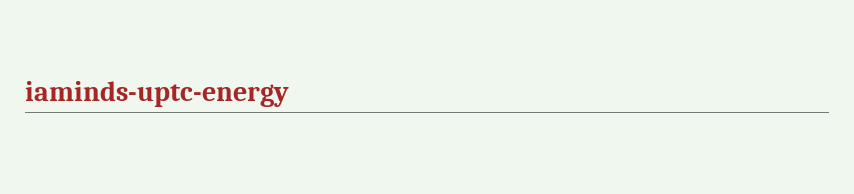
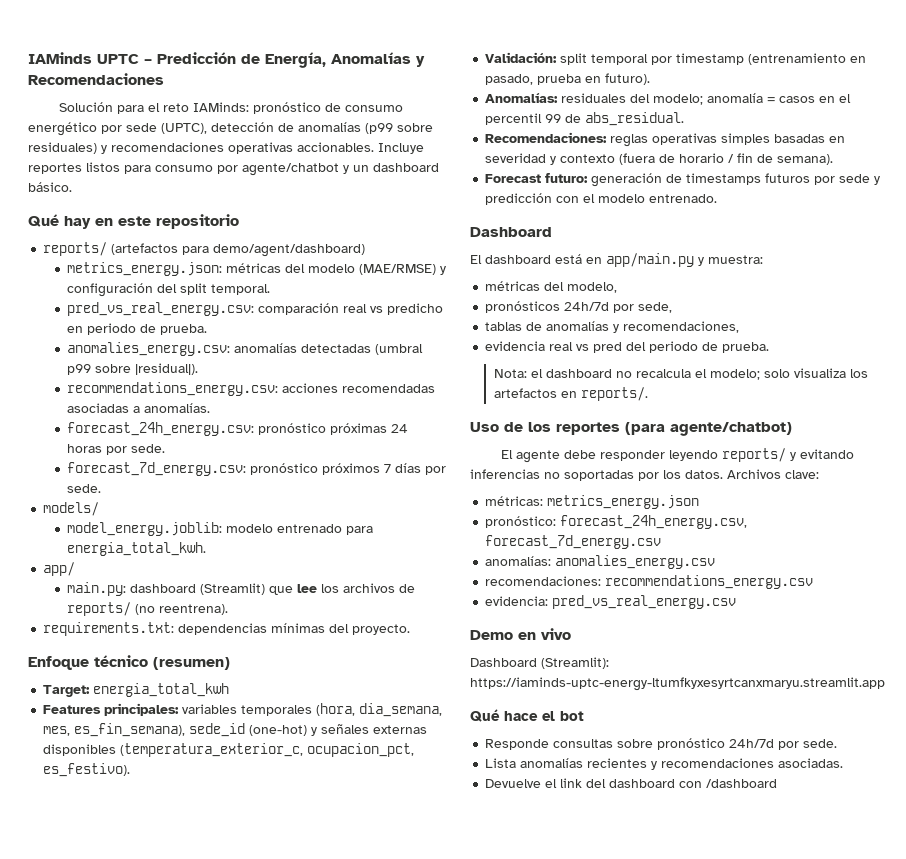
[25,81,289,107] iaminds-uptc-energy -> [28,52,425,68] [28,73,164,85] [59,102,404,114] [28,122,433,136] [28,142,424,154] [28,162,439,176] [28,182,72,192] [28,214,239,229] [43,242,366,257] [67,262,447,276] [67,283,271,297] [67,302,444,316] [67,323,208,335] [67,342,424,356] [67,363,199,375] [67,382,436,396] [67,403,211,413] [67,422,409,436] [67,444,166,455] [67,462,447,476] [67,484,102,493] [43,502,100,516] [67,522,374,536] [67,542,207,556] [43,562,76,576] [67,582,416,596] [67,602,229,616] [43,622,411,636] [28,655,230,670] [43,683,230,697] [43,703,443,717] [43,723,428,737] [43,743,415,757] [43,763,131,777] [485,52,867,65] [485,73,651,85] [485,93,852,105] [485,112,685,126] [485,132,846,147] [485,153,834,165] [485,173,881,187] [485,193,718,205] [470,227,552,237] [470,253,763,267] [485,281,618,293] [485,301,673,313] [485,321,740,333] [485,341,770,353] [494,368,869,380] [494,387,649,401] [470,422,792,436] [501,448,855,463] [470,469,819,481] [485,495,700,509] [485,515,748,529] [485,535,662,549] [485,555,716,569] [485,575,814,589] [485,595,737,609] [470,628,571,640] [470,657,609,669] [470,677,885,691] [470,709,584,722] [485,738,838,750] [485,758,844,770] [485,778,778,788] IAMinds UPTC – Predicción de Energía, Anomalías y Recomendaciones // Solución para el reto IAMinds: pronóstico de consumo energético por sede (UPTC), detección de anomalías (p99 sobre residuales) y recomendaciones operativas accionables. Incluye reportes listos para consumo por agente/chatbot y un dashboard básico. // Qué hay en este repositorio // reports/ (artefactos para demo/agent/dashboard) // metrics_energy.json: métricas del modelo (MAE/RMSE) y configuración del split temporal. // pred_vs_real_energy.csv: comparación real vs predicho en periodo de prueba. // anomalies_energy.csv: anomalías detectadas (umbral p99 sobre |residual|). // recommendations_energy.csv: acciones recomendadas asociadas a anomalías. // forecast_24h_energy.csv: pronóstico próximas 24 horas por sede. // forecast_7d_energy.csv: pronóstico próximos 7 días por sede. // models/ // model_energy.joblib: modelo entrenado para energia_total_kwh. // app/ // main.py: dashboard (Streamlit) que lee los archivos de reports/ (no reentrena). // requirements.txt: dependencias mínimas del proyecto. // Enfoque técnico (resumen) // Target: energia_total_kwh // Features principales: variables temporales (hora, dia_semana, mes, es_fin_semana), sede_id (one-hot) y señales externas disponibles (temperatura_exterior_c, ocupacion_pct, es_festivo). // Validación: split temporal por timestamp (entrenamiento en pasado, prueba en futuro). // Anomalías: residuales del modelo; anomalía = casos en el percentil 99 de abs_residual. // Recomendaciones: reglas operativas simples basadas en severidad y contexto (fuera de horario / fin de semana). // Forecast futuro: generación de timestamps futuros por sede y predicción con el modelo entrenado. // Dashboard // El dashboard está en app/main.py y muestra: // métricas del modelo, // pronósticos 24h/7d por sede, // tablas de anomalías y recomendaciones, // evidencia real vs pred del periodo de prueba. // Nota: el dashboard no recalcula el modelo; solo visualiza los artefactos en reports/. // Uso de los reportes (para agente/chatbot) // El agente debe responder leyendo reports/ y evitando inferencias no soportadas por los datos. Archivos clave: // métricas: metrics_energy.json // pronóstico: forecast_24h_energy.csv, forecast_7d_energy.csv // anomalías: anomalies_energy.csv // recomendaciones: recommendations_energy.csv // evidencia: pred_vs_real_energy.csv // Demo en vivo // Dashboard (Streamlit): https://iaminds-uptc-energy-ltumfkyxesyrtcanxmaryu.streamlit.app // Qué hace el bot // Responde consultas sobre pronóstico 24h/7d por sede. // Lista anomalías recientes y recomendaciones asociadas. // Devuelve el link del dashboard con /dashboard

